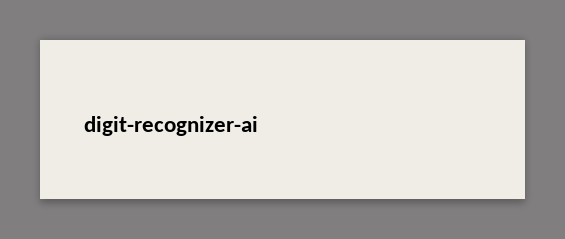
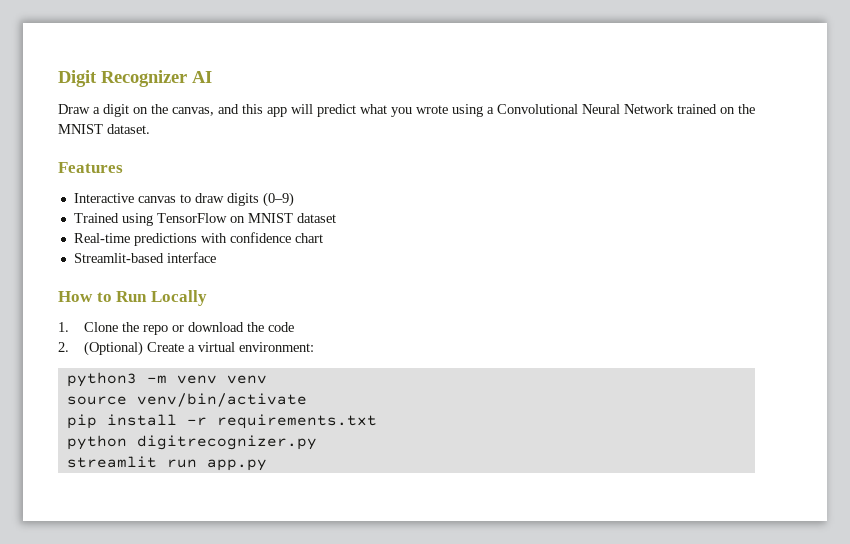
[84,116,258,136] digit-recognizer-ai -> [58,70,212,87] [58,104,755,117] [58,124,150,134] [58,162,123,173] [73,192,294,207] [73,213,336,226] [73,232,323,246] [73,252,216,263] [58,290,207,306] [58,322,295,335] [58,341,315,356] [66,372,267,387] [66,393,307,407] [66,414,377,429] [66,435,317,450] [66,456,267,471] Digit Recognizer AI // Draw a digit on the canvas, and this app will predict what you wrote using a Convolutional Neural Network trained on the MNIST dataset. // Features // Interactive canvas to draw digits (0–9) // Trained using TensorFlow on MNIST dataset // Real-time predictions with confidence chart // Streamlit-based interface // How to Run Locally // 1. Clone the repo or download the code // 2. (Optional) Create a virtual environment: // python3 -m venv venv // source venv/bin/activate // pip install -r requirements.txt // python digitrecognizer.py // streamlit run app.py

